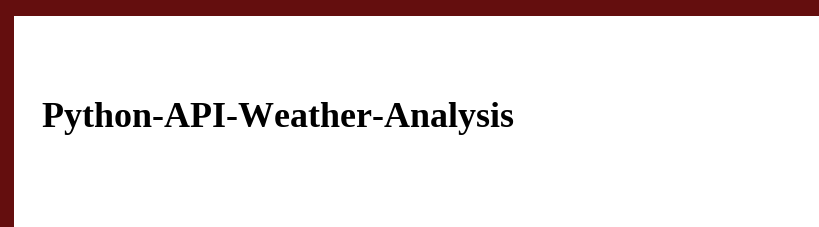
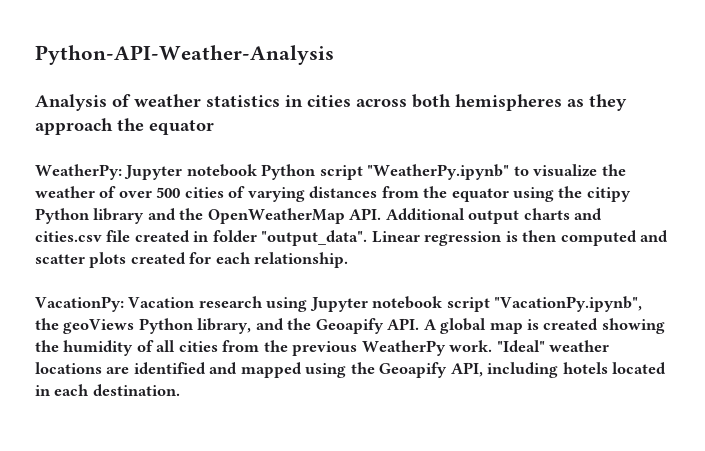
(514, 118) none -> [35,94,627,111] [35,118,214,135] [35,164,626,180] [35,186,631,202] [35,208,603,224] [35,230,669,246] [35,252,349,268] [35,296,643,312] [35,318,665,334] [35,340,610,356] [35,362,667,378] [35,384,180,396] // Analysis of weather statistics in cities across both hemispheres as they approach the equator // WeatherPy: Jupyter notebook Python script "WeatherPy.ipynb" to visualize the weather of over 500 cities of varying distances from the equator using the citipy Python library and the OpenWeatherMap API. Additional output charts and cities.csv file created in folder "output_data". Linear regression is then computed and scatter plots created for each relationship. // VacationPy: Vacation research using Jupyter notebook script "VacationPy.ipynb", the geoViews Python library, and the Geoapify API. A global map is created showing the humidity of all cities from the previous WeatherPy work. "Ideal" weather locations are identified and mapped using the Geoapify API, including hotels located in each destination.

